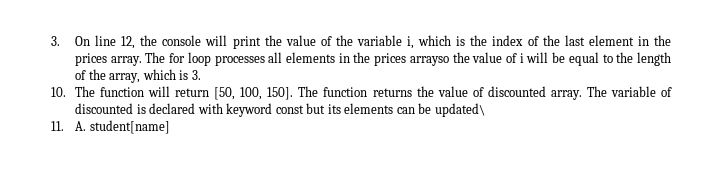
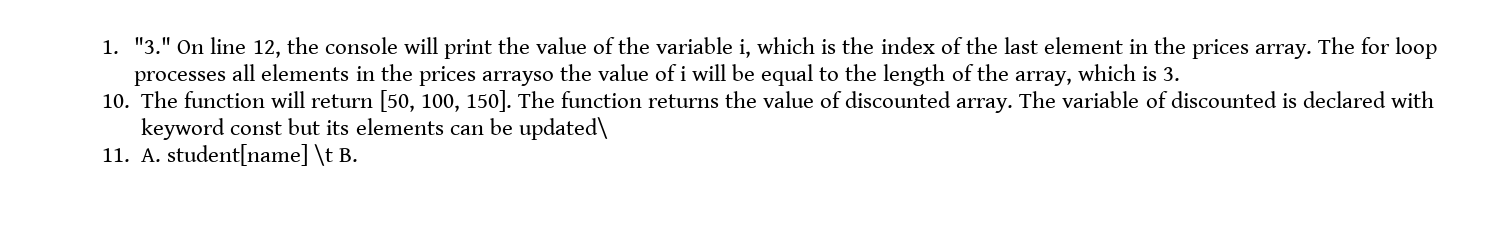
[51,36,60,46] 3. -> [102,37,172,54] 1. "3."
(170, 127) none -> [314,144,359,166] \t B.

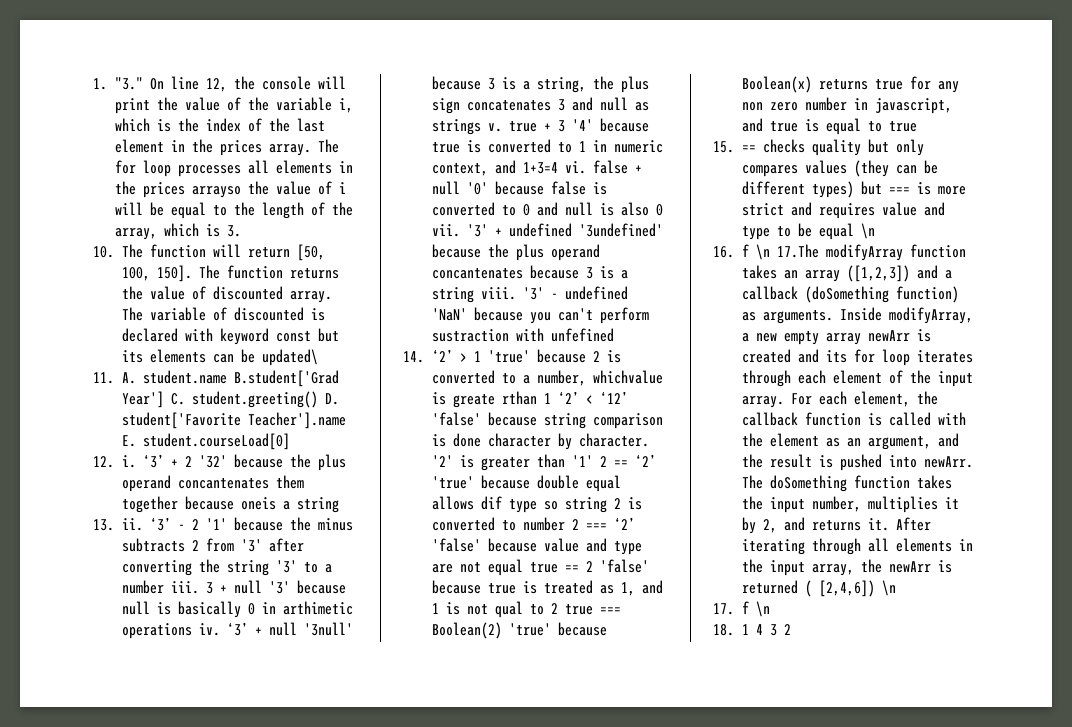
[167,144,359,166] student[name] \t B. -> [142,370,339,387] [121,391,339,408] [121,412,346,429] [121,433,290,450] [93,454,346,471] [121,475,304,492] [121,496,339,513] [93,517,353,531] [121,538,304,552] [121,559,332,576] [121,580,346,594] [121,601,353,618] [121,622,353,639] [431,76,649,93] [431,97,649,114] [431,118,649,135] [431,139,663,153] [431,160,642,176] [431,181,607,195] [431,202,663,216] [431,223,663,237] [431,244,600,261] [431,265,628,279] [431,286,628,303] [431,307,649,324] [431,328,614,342] [403,349,621,363] [431,370,663,386] [431,391,628,408] [431,412,663,429] [431,433,649,450] [431,454,656,471] [431,475,621,492] [431,496,642,513] [431,517,635,531] [431,538,642,555] [431,559,649,576] [431,580,663,596] [431,601,621,618] [431,622,607,639] [741,76,959,93] [741,97,952,114] [741,118,917,135] [713,139,924,156] [741,160,938,177] [741,181,966,198] [741,202,945,219] [741,223,875,240] [713,244,966,261] [741,265,952,282] [741,286,959,303] [741,307,973,324] [741,329,931,345] [741,349,973,366] [741,370,973,387] [741,391,938,408] [741,412,966,426] [741,433,959,450] [741,454,973,471] [741,475,952,492] [741,496,959,513] [741,517,931,534] [741,538,973,555] [741,559,952,576] [741,580,896,597] [713,601,770,617] [713,624,791,636] student.name B.student['Grad Year'] C. student.greeting() D. student['Favorite Teacher'].name E. student.courseLoad[0] // 12. i. ‘3’ + 2 '32' because the plus operand concantenates them together because oneis a string // 13. ii. ‘3’ - 2 '1' because the minus subtracts 2 from '3' after converting the string '3' to a number iii. 3 + null '3' because null is basically 0 in arthimetic operations iv. ‘3’ + null '3null' because 3 is a string, the plus sign concatenates 3 and null as strings v. true + 3 '4' because true is converted to 1 in numeric context, and 1+3=4 vi. false + null '0' because false is converted to 0 and null is also 0 vii. '3' + undefined '3undefined' because the plus operand concantenates because 3 is a string viii. '3' - undefined 'NaN' because you can't perform sustraction with unfefined // 14. ‘2’ > 1 'true' because 2 is converted to a number, whichvalue is greate rthan 1 ‘2’ < ‘12’ 'false' because string comparison is done character by character. '2' is greater than '1' 2 == ‘2’ 'true' because double equal allows dif type so string 2 is converted to number 2 === ‘2’ 'false' because value and type are not equal true == 2 'false' because true is treated as 1, and 1 is not qual to 2 true === Boolean(2) 'true' because Boolean(x) returns true for any non zero number in javascript, and true is equal to true // 15. == checks quality but only compares values (they can be different types) but === is more strict and requires value and type to be equal \n // 16. f \n 17.The modifyArray function takes an array ([1,2,3]) and a callback (doSomething function) as arguments. Inside modifyArray, a new empty array newArr is created and its for loop iterates through each element of the input array. For each element, the callback function is called with the element as an argument, and the result is pushed into newArr. The doSomething function takes the input number, multiplies it by 2, and returns it. After iterating through all elements in the input array, the newArr is returned ( [2,4,6]) \n // 17. f \n // 18. 1 4 3 2

